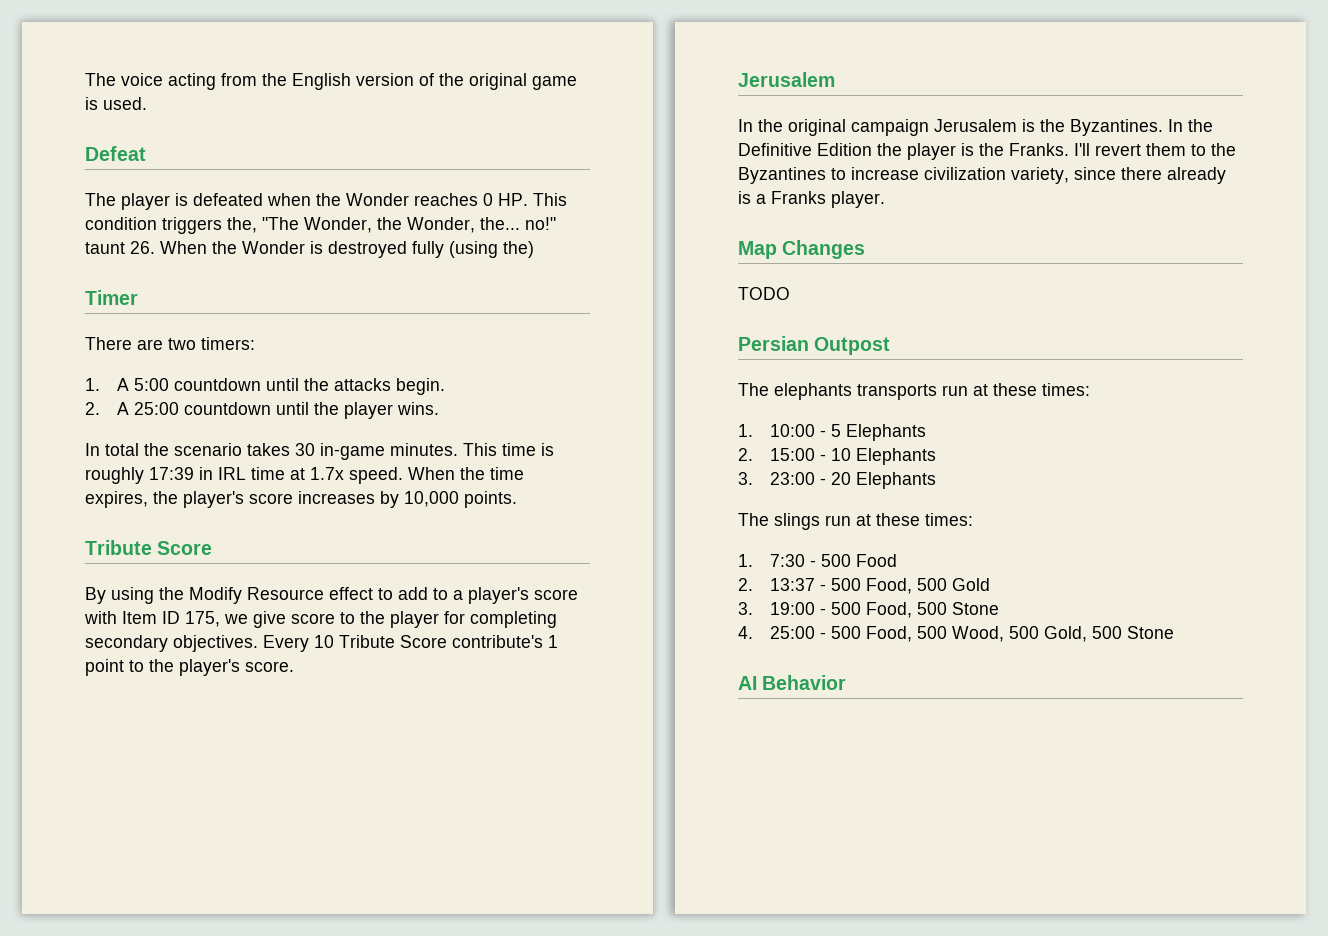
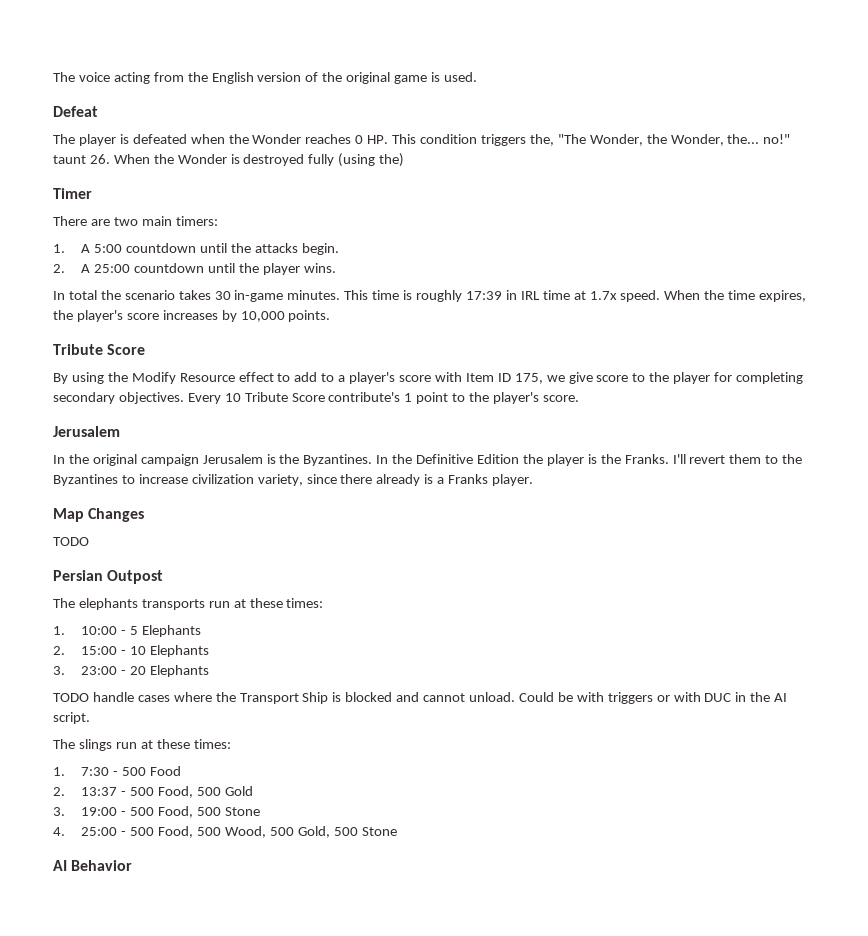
(196, 344) none -> [141,216,172,226] main
(937, 480) none -> [53,692,788,704] [53,712,90,724] // TODO handle cases where the Transport Ship is blocked and cannot unload. Could be with triggers or with DUC in the AI script.

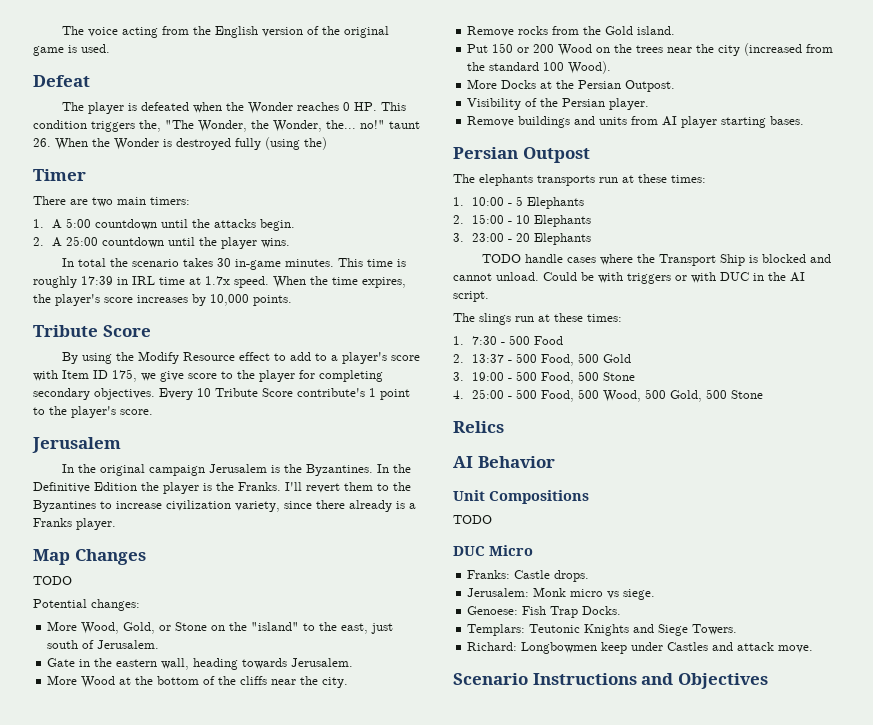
(89, 541) none -> [33,599,140,611] [47,621,394,634] [47,640,160,649] [47,658,354,670] [47,675,349,688] [467,26,676,37] [467,43,834,56] [467,61,612,74] [467,79,676,92] [467,98,650,110] [467,116,805,128] // Potential changes: // More Wood, Gold, or Stone on the "island" to the east, just south of Jerusalem. // Gate in the eastern wall, heading towards Jerusalem. // More Wood at the bottom of the cliffs near the city. // Remove rocks from the Gold island. // Put 150 or 200 Wood on the trees near the city (increased from the standard 100 Wood). // More Docks at the Persian Outpost. // Visibility of the Persian player. // Remove buildings and units from AI player starting bases.
(397, 831) none -> [453,421,504,433] // Relics
(133, 865) none -> [453,490,589,504] [453,515,492,524] [453,545,533,556] [467,570,590,582] [467,587,656,600] [467,606,622,618] [467,624,738,636] [467,642,814,654] [453,673,768,689] // Unit Compositions // TODO // DUC Micro // Franks: Castle drops. // Jerusalem: Monk micro vs siege. // Genoese: Fish Trap Docks. // Templars: Teutonic Knights and Siege Towers. // Richard: Longbowmen keep under Castles and attack move. // Scenario Instructions and Objectives

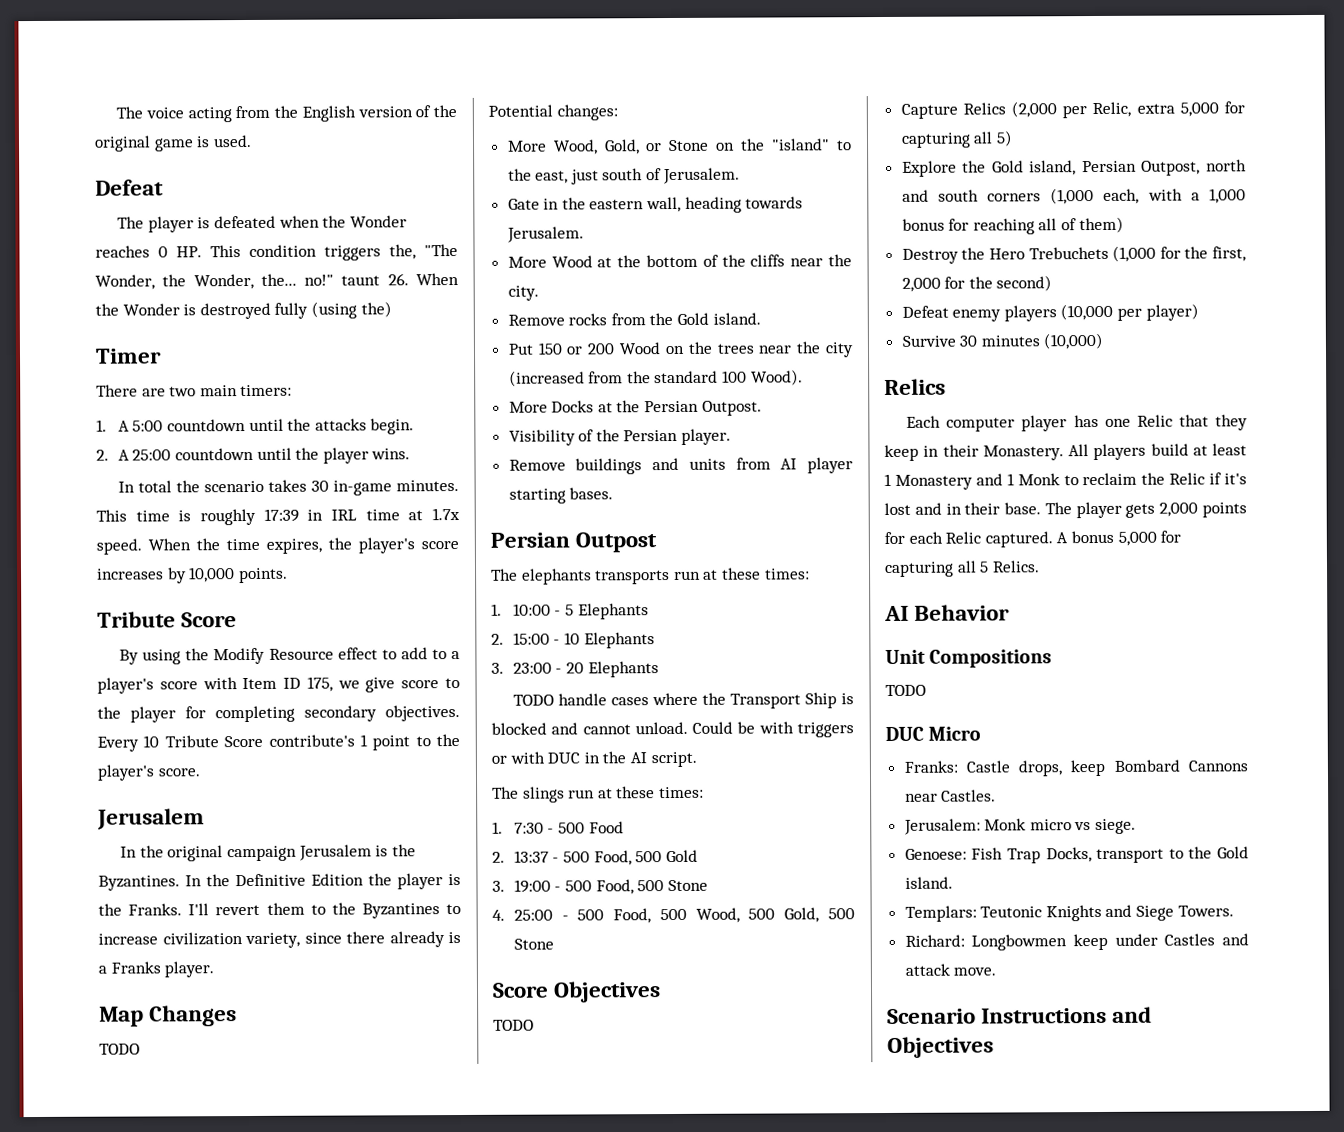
[453,421,504,433] Relics -> [492,981,662,1003] [493,1019,534,1031] [900,101,1245,119] [900,130,1013,148] [901,159,1247,177] [901,188,1246,205] [901,216,1124,235] [901,245,1246,264] [901,275,1053,292] [901,303,1199,322] [901,332,1104,350] [884,378,946,395] [906,414,1248,432] [884,443,1247,461] [884,472,1247,490] [884,501,1247,519] [884,530,1182,548] [884,560,1040,577] Score Objectives // TODO // Capture Relics (2,000 per Relic, extra 5,000 for capturing all 5) // Explore the Gold island, Persian Outpost, north and south corners (1,000 each, with a 1,000 bonus for reaching all of them) // Destroy the Hero Trebuchets (1,000 for the first, 2,000 for the second) // Defeat enemy players (10,000 per player) // Survive 30 minutes (10,000) // Relics // Each computer player has one Relic that they keep in their Monastery. All players build at least 1 Monastery and 1 Monk to reclaim the Relic if it's lost and in their base. The player gets 2,000 points for each Relic captured. A bonus 5,000 for capturing all 5 Relics.
[554,570,590,582] drops. -> [1018,759,1248,777] [904,789,997,802] drops, keep Bombard Cannons near Castles.
[582,606,622,615] Docks. -> [1045,846,1249,864] [904,876,953,889] Docks, transport to the Gold island.

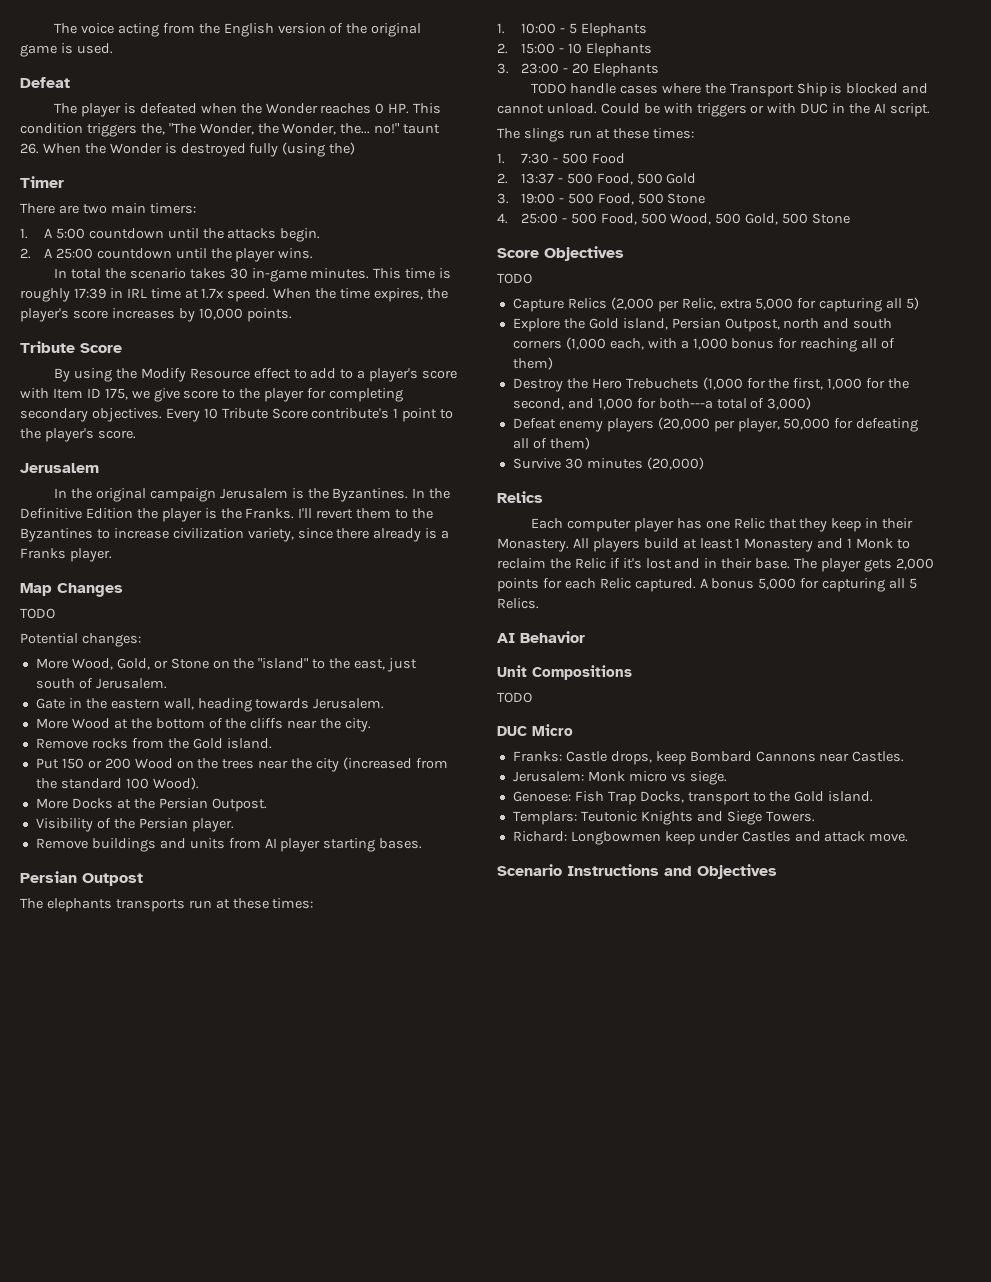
[901,275,1053,292] [901,303,1199,322] 2,000 for the second) // Defeat enemy players (10,000 per player) -> [827,378,910,390] [512,397,812,410] [512,417,919,432] [512,437,590,450] 1,000 for the second, and 1,000 for both---a total of 3,000) // Defeat enemy players (20,000 per player, 50,000 for defeating all of them)
[1043,332,1104,350] (10,000) -> [646,457,704,470] (20,000)

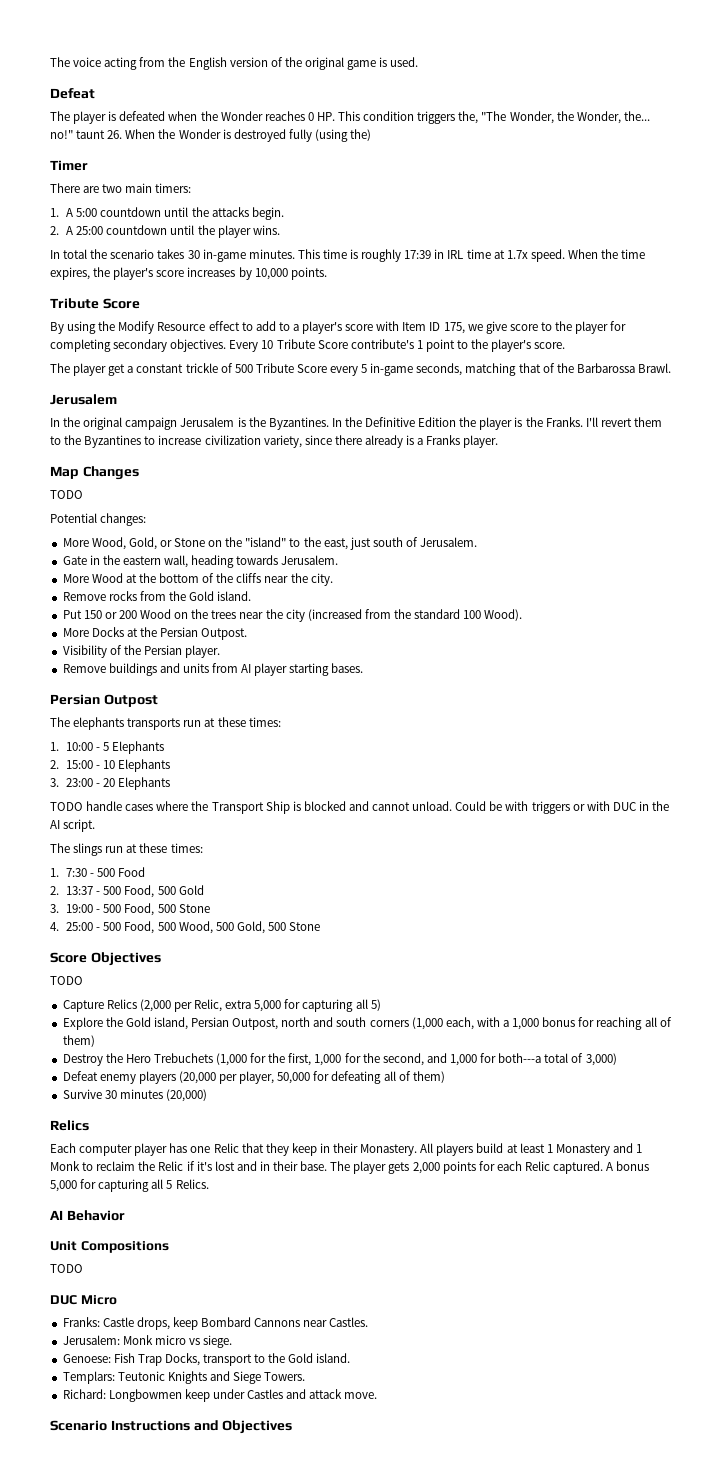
(136, 434) none -> [50,363,671,376] // The player get a constant trickle of 500 Tribute Score every 5 in-game seconds, matching that of the Barbarossa Brawl.

